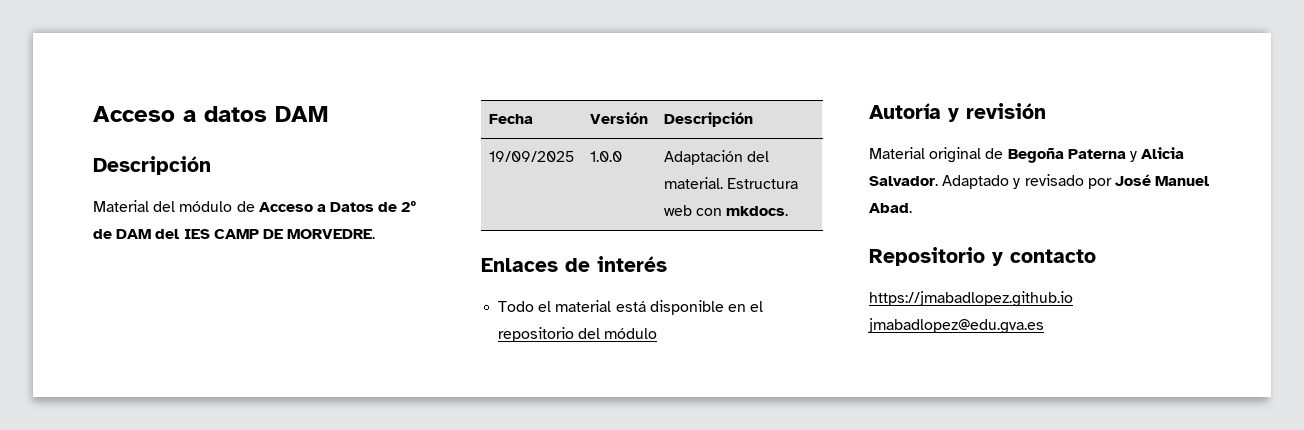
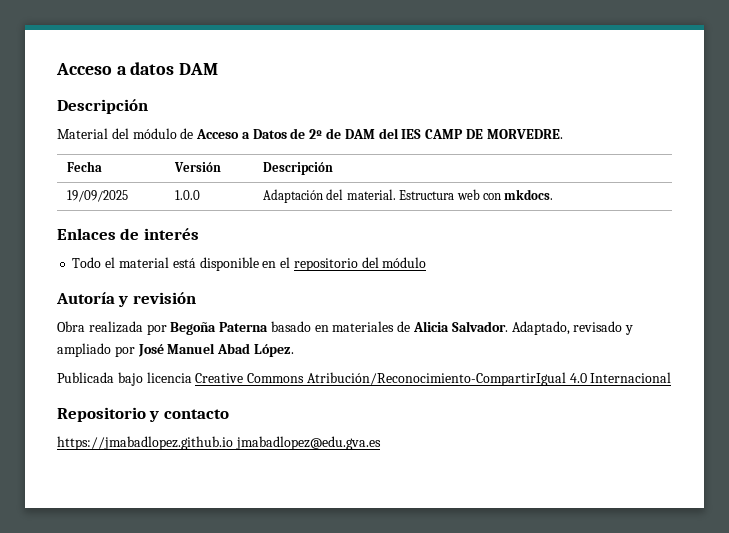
[869,147,1185,163] [869,174,1210,189] [869,203,912,213] Material original de Begoña Paterna y Alicia Salvador. Adaptado y revisado por José Manuel Abad. -> [57,321,634,335] [57,343,294,357] [57,372,672,386] Obra realizada por Begoña Paterna basado en materiales de Alicia Salvador. Adaptado, revisado y ampliado por José Manuel Abad López. // Publicada bajo licencia Creative Commons Atribución/Reconocimiento-CompartirIgual 4.0 Internacional

